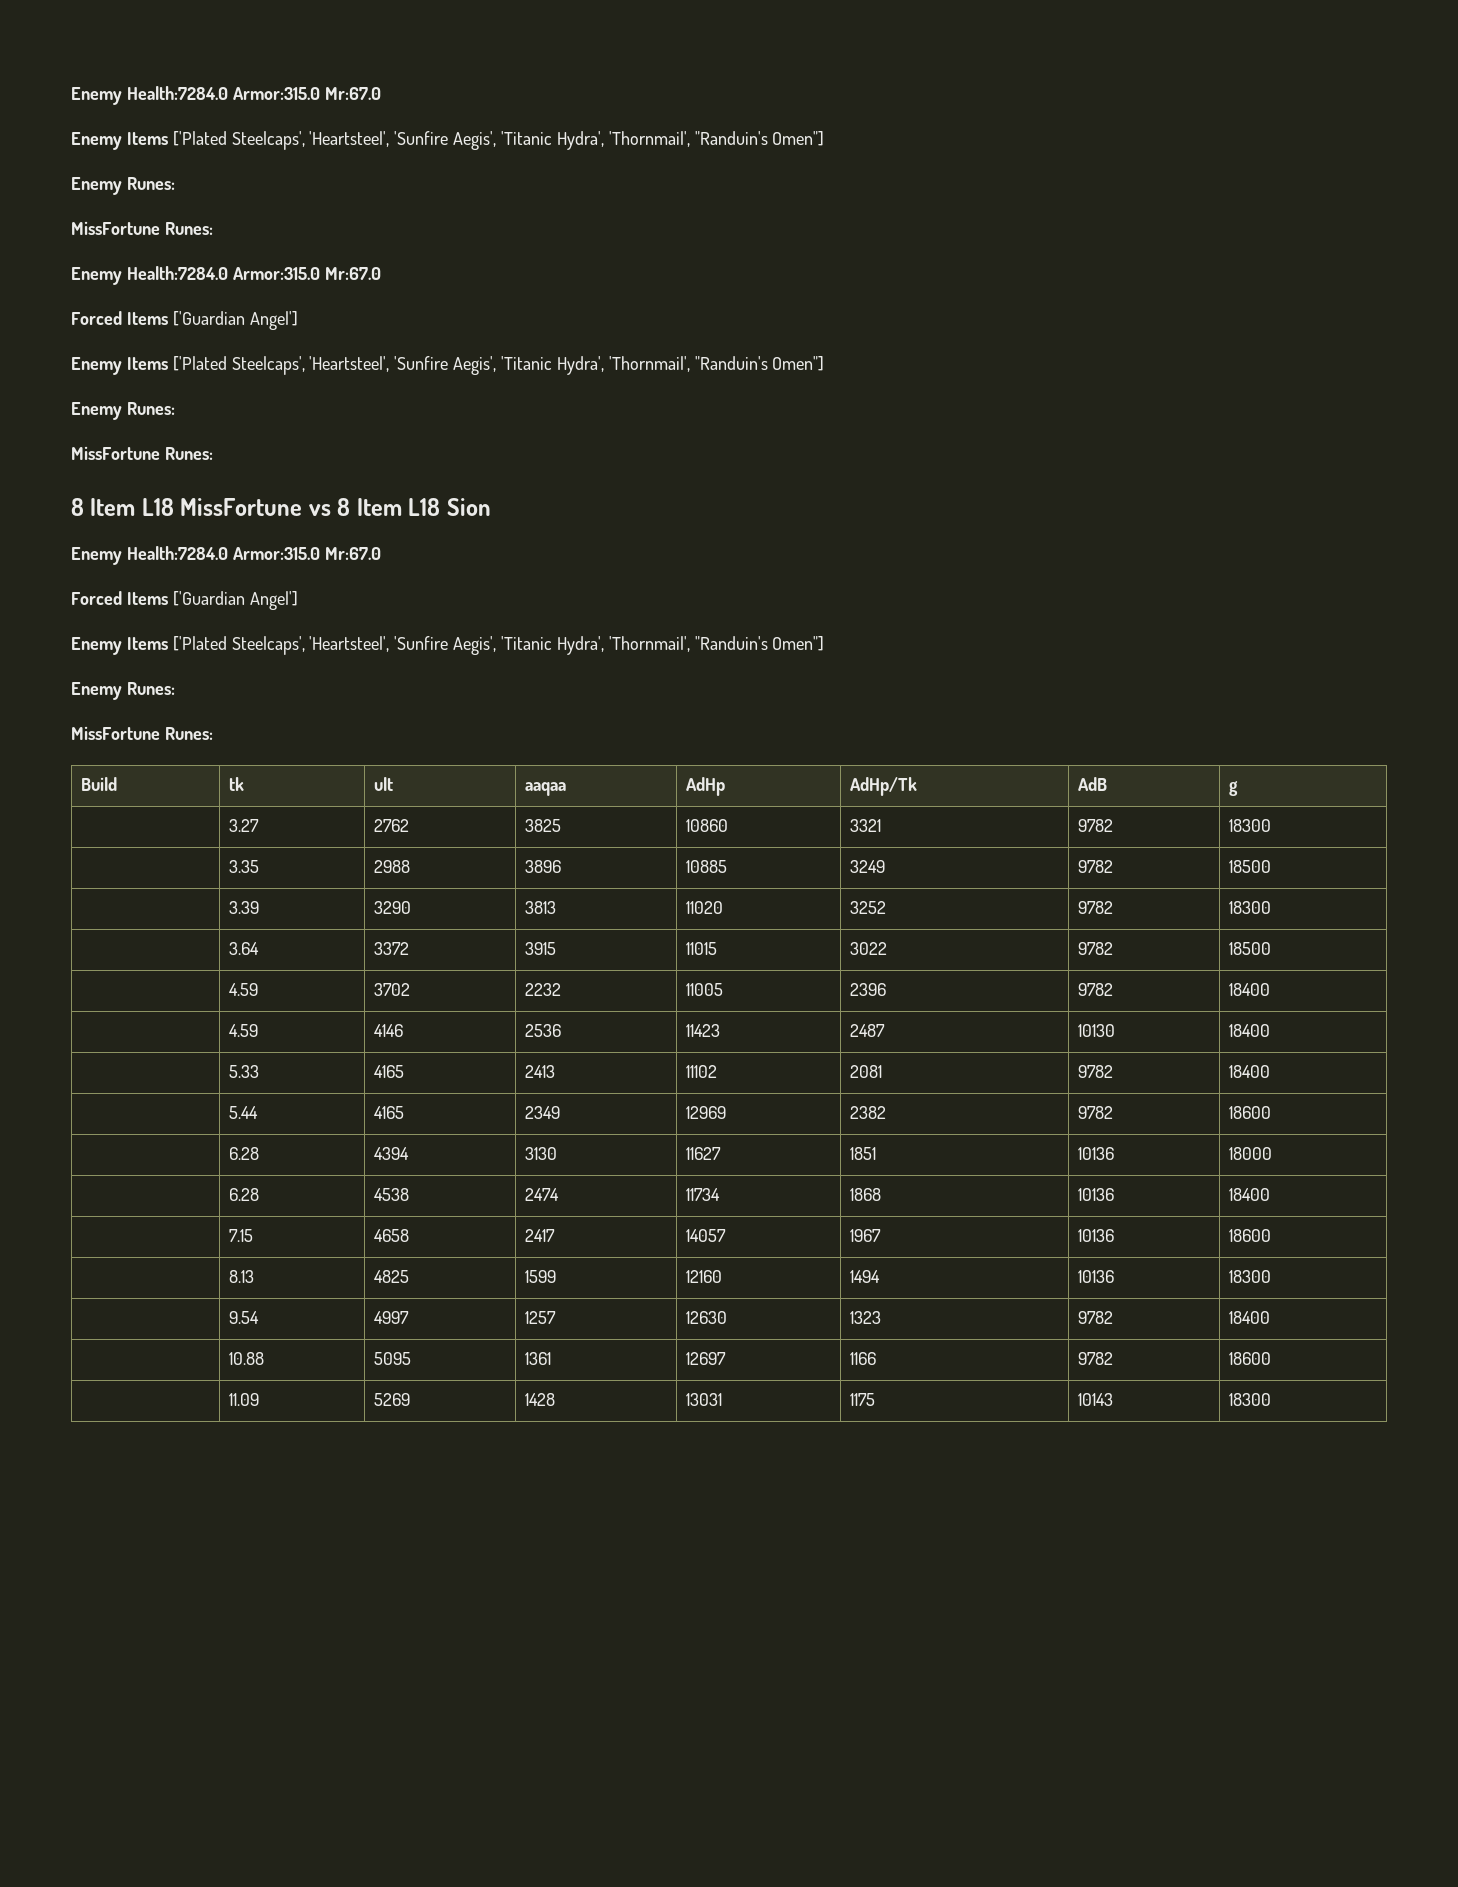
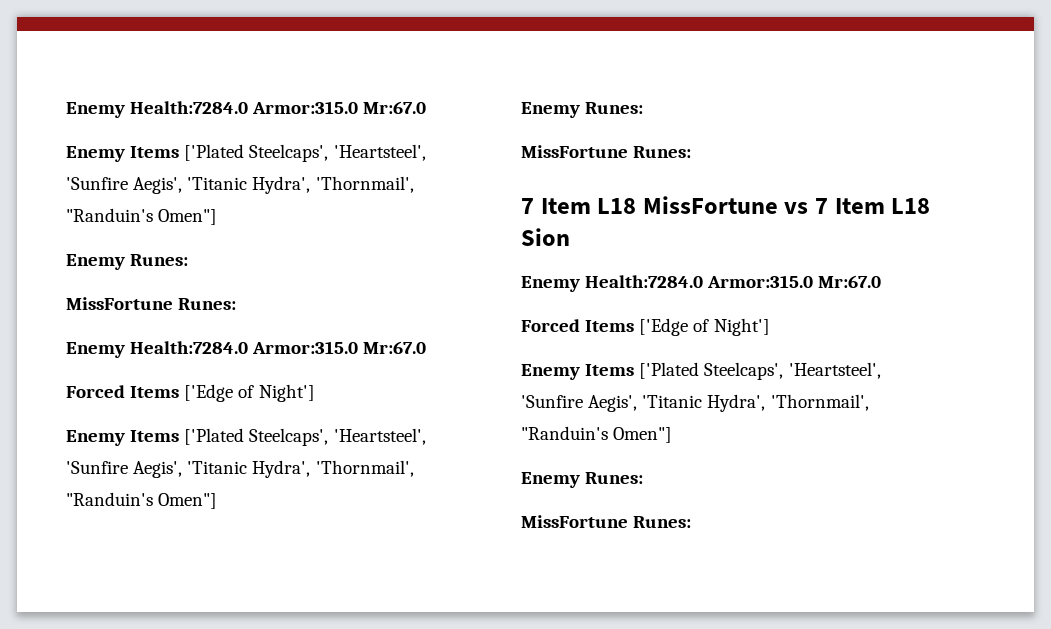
[172,311,298,330] ['Guardian Angel'] -> [184,384,315,402] ['Edge of Night']
[71,498,84,516] 8 -> [521,198,534,214] 7
[337,498,351,516] 8 -> [815,198,829,214] 7
[172,591,298,610] ['Guardian Angel'] -> [639,318,770,336] ['Edge of Night']
[81,777,118,791] [229,777,245,791] [374,777,394,791] [525,782,567,796] [686,777,726,796] [850,777,918,796] [1078,777,1108,791] [1229,781,1239,796] [229,819,260,832] [374,819,410,832] [525,819,562,832] [686,819,729,832] [850,819,882,832] [1078,819,1114,832] [1229,819,1272,832] [229,860,260,873] [374,860,411,873] [525,860,562,873] [686,860,728,873] [850,860,886,873] [1078,860,1114,873] [1229,860,1272,873] [229,901,260,914] [374,901,412,914] [525,901,557,914] [686,901,724,914] [850,901,887,914] [1078,901,1114,914] [1229,901,1272,914] [229,942,260,955] [374,942,410,955] [525,942,557,955] [686,942,718,955] [850,942,888,955] [1078,942,1114,955] [1229,942,1272,955] [229,983,259,996] [374,983,411,996] [525,983,562,996] [686,983,724,996] [850,983,887,996] [1078,983,1114,996] [1229,983,1271,996] [229,1024,259,1037] [374,1024,404,1037] [525,1024,562,1037] [686,1024,721,1037] [850,1024,886,1037] [1078,1024,1116,1037] [1229,1024,1271,1037] [229,1065,260,1078] [374,1065,405,1078] [525,1065,556,1078] [686,1065,718,1078] [850,1065,883,1078] [1078,1065,1114,1078] [1229,1065,1271,1078] [229,1106,259,1119] [374,1106,405,1119] [525,1106,561,1119] [686,1106,727,1119] [850,1106,887,1119] [1078,1106,1114,1119] [1229,1106,1272,1119] [229,1147,260,1160] [374,1147,410,1160] [525,1147,558,1160] [686,1147,722,1160] [850,1147,877,1160] [1078,1147,1115,1160] [1229,1147,1273,1160] [229,1188,260,1201] [374,1188,410,1201] [525,1188,560,1201] [686,1188,721,1201] [850,1188,882,1201] [1078,1188,1115,1201] [1229,1188,1271,1201] [229,1229,254,1242] [374,1229,410,1242] [525,1229,556,1242] [686,1229,727,1242] [850,1229,882,1242] [1078,1229,1115,1242] [1229,1229,1272,1242] [229,1270,255,1283] [374,1270,410,1283] [525,1270,557,1283] [686,1270,723,1283] [850,1270,881,1283] [1078,1270,1115,1283] [1229,1270,1272,1283] [229,1311,260,1324] [374,1311,410,1324] [525,1311,557,1324] [686,1311,728,1324] [850,1311,882,1324] [1078,1311,1114,1324] [1229,1311,1271,1324] [229,1352,265,1365] [374,1352,412,1365] [525,1352,552,1365] [686,1352,727,1365] [850,1352,877,1365] [1078,1352,1114,1365] [1229,1352,1272,1365] [229,1393,260,1406] [374,1393,411,1406] [525,1393,556,1406] [686,1393,723,1406] [850,1393,876,1406] [1078,1393,1114,1406] [1229,1393,1272,1406] // Build | tk | ult | aaqaa | AdHp | AdHp/Tk | AdB | g // | 3.27 | 2762 | 3825 | 10860 | 3321 | 9782 | 18300 // | 3.35 | 2988 | 3896 | 10885 | 3249 | 9782 | 18500 // | 3.39 | 3290 | 3813 | 11020 | 3252 | 9782 | 18300 // | 3.64 | 3372 | 3915 | 11015 | 3022 | 9782 | 18500 // | 4.59 | 3702 | 2232 | 11005 | 2396 | 9782 | 18400 // | 4.59 | 4146 | 2536 | 11423 | 2487 | 10130 | 18400 // | 5.33 | 4165 | 2413 | 11102 | 2081 | 9782 | 18400 // | 5.44 | 4165 | 2349 | 12969 | 2382 | 9782 | 18600 // | 6.28 | 4394 | 3130 | 11627 | 1851 | 10136 | 18000 // | 6.28 | 4538 | 2474 | 11734 | 1868 | 10136 | 18400 // | 7.15 | 4658 | 2417 | 14057 | 1967 | 10136 | 18600 // | 8.13 | 4825 | 1599 | 12160 | 1494 | 10136 | 18300 // | 9.54 | 4997 | 1257 | 12630 | 1323 | 9782 | 18400 // | 10.88 | 5095 | 1361 | 12697 | 1166 | 9782 | 18600 // | 11.09 | 5269 | 1428 | 13031 | 1175 | 10143 | 18300 -> (692, 522) none

